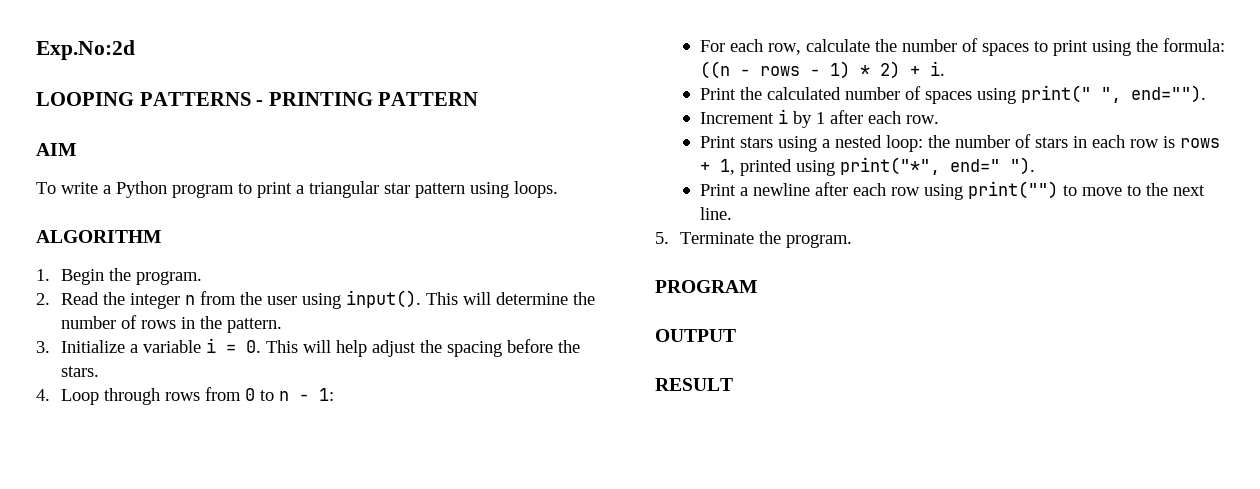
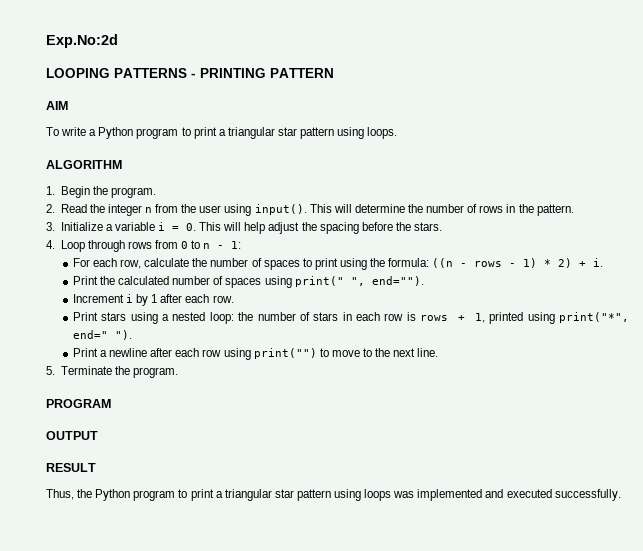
(733, 384) none -> [46,489,621,501] // Thus, the Python program to print a triangular star pattern using loops was implemented and executed successfully.

